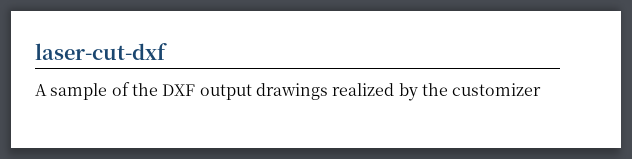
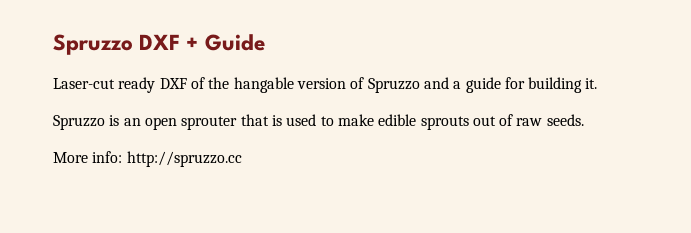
[35,43,167,60] [35,82,542,101] laser-cut-dxf // A sample of the DXF output drawings realized by the customizer -> [53,34,265,55] [53,77,598,93] [53,114,584,130] [53,151,242,167] Spruzzo DXF + Guide // Laser-cut ready DXF of the hangable version of Spruzzo and a guide for building it. // Spruzzo is an open sprouter that is used to make edible sprouts out of raw seeds. // More info: http://spruzzo.cc

